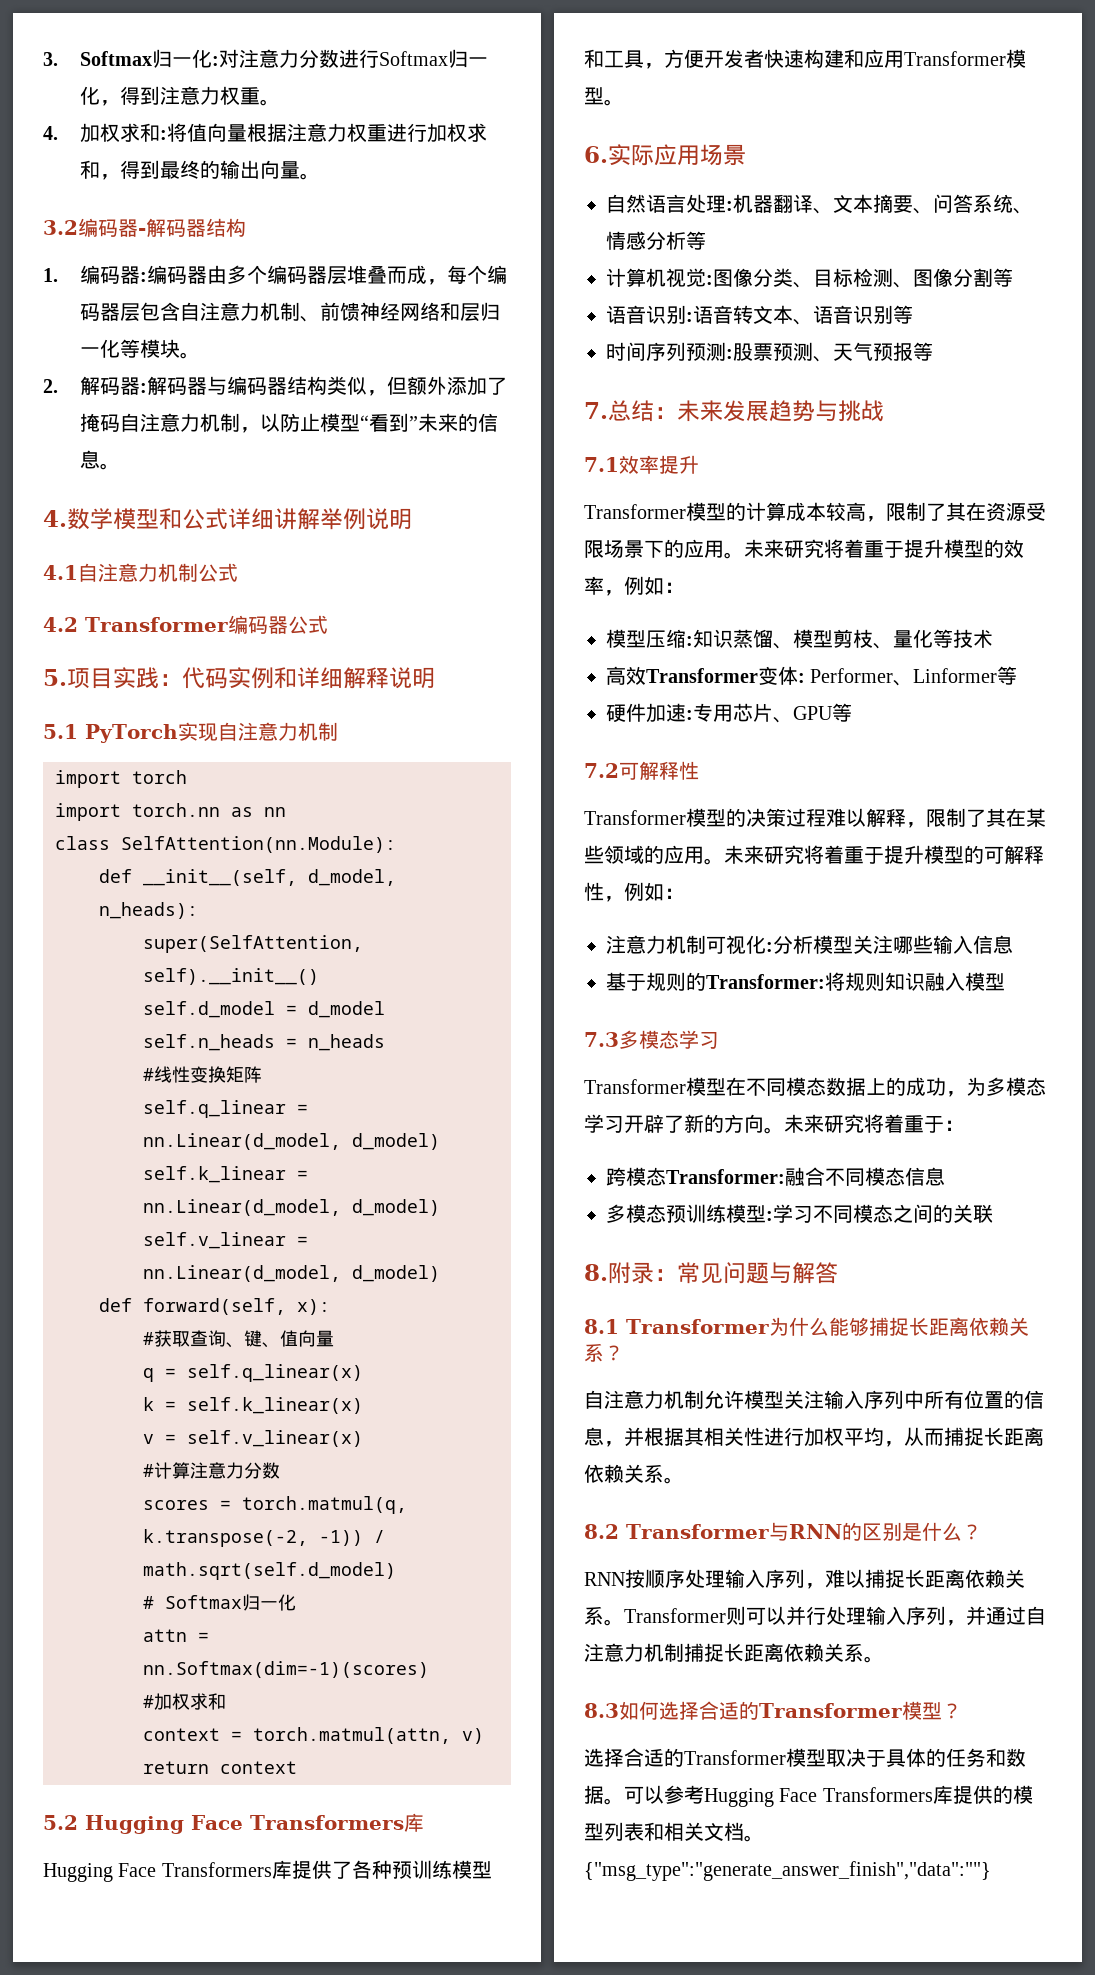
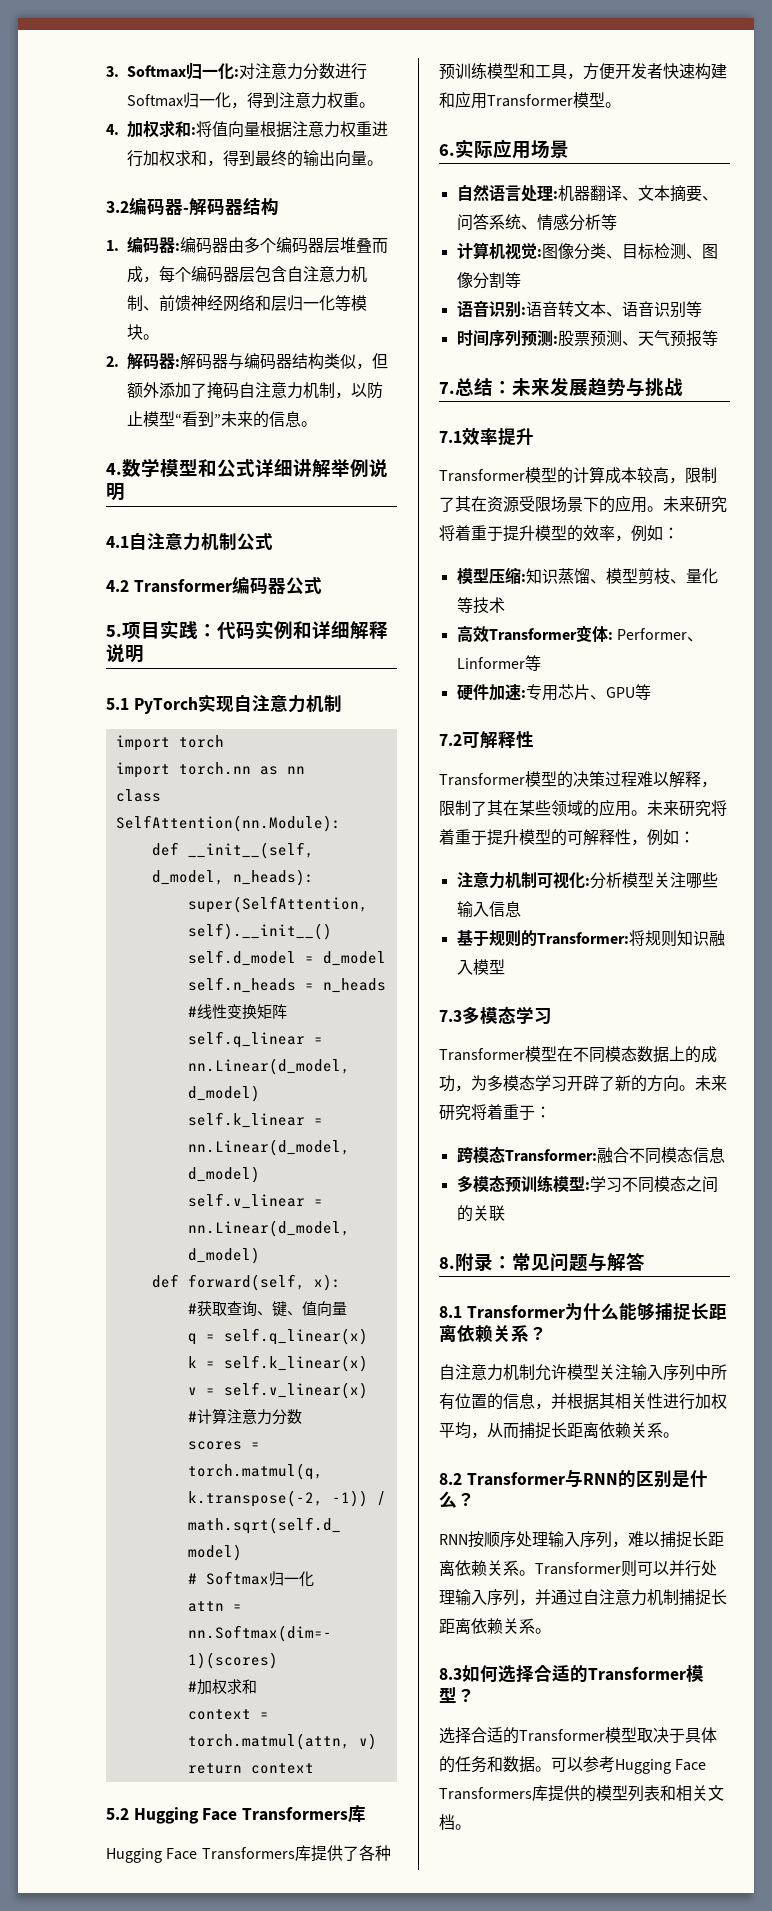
[584,1861,991,1881] {"msg_type":"generate_answer_finish","data":""} -> (471, 1827) none

